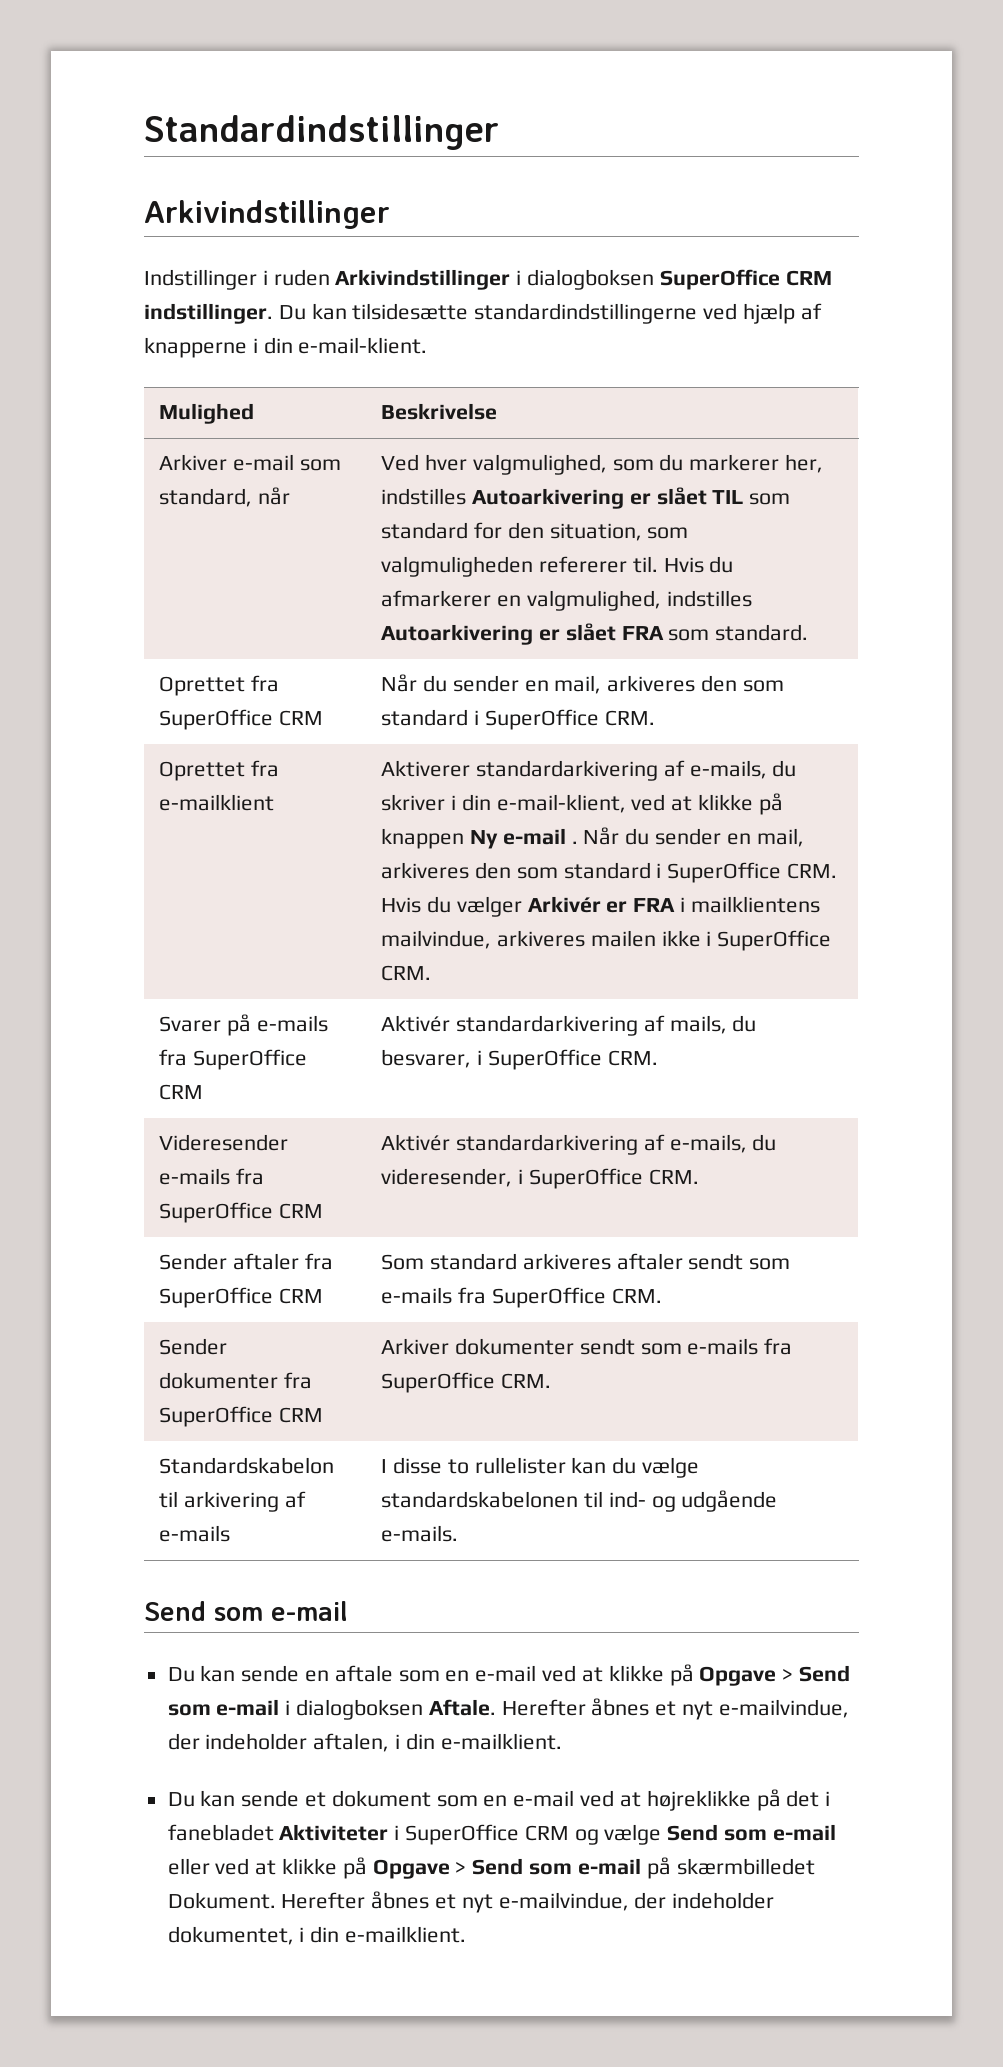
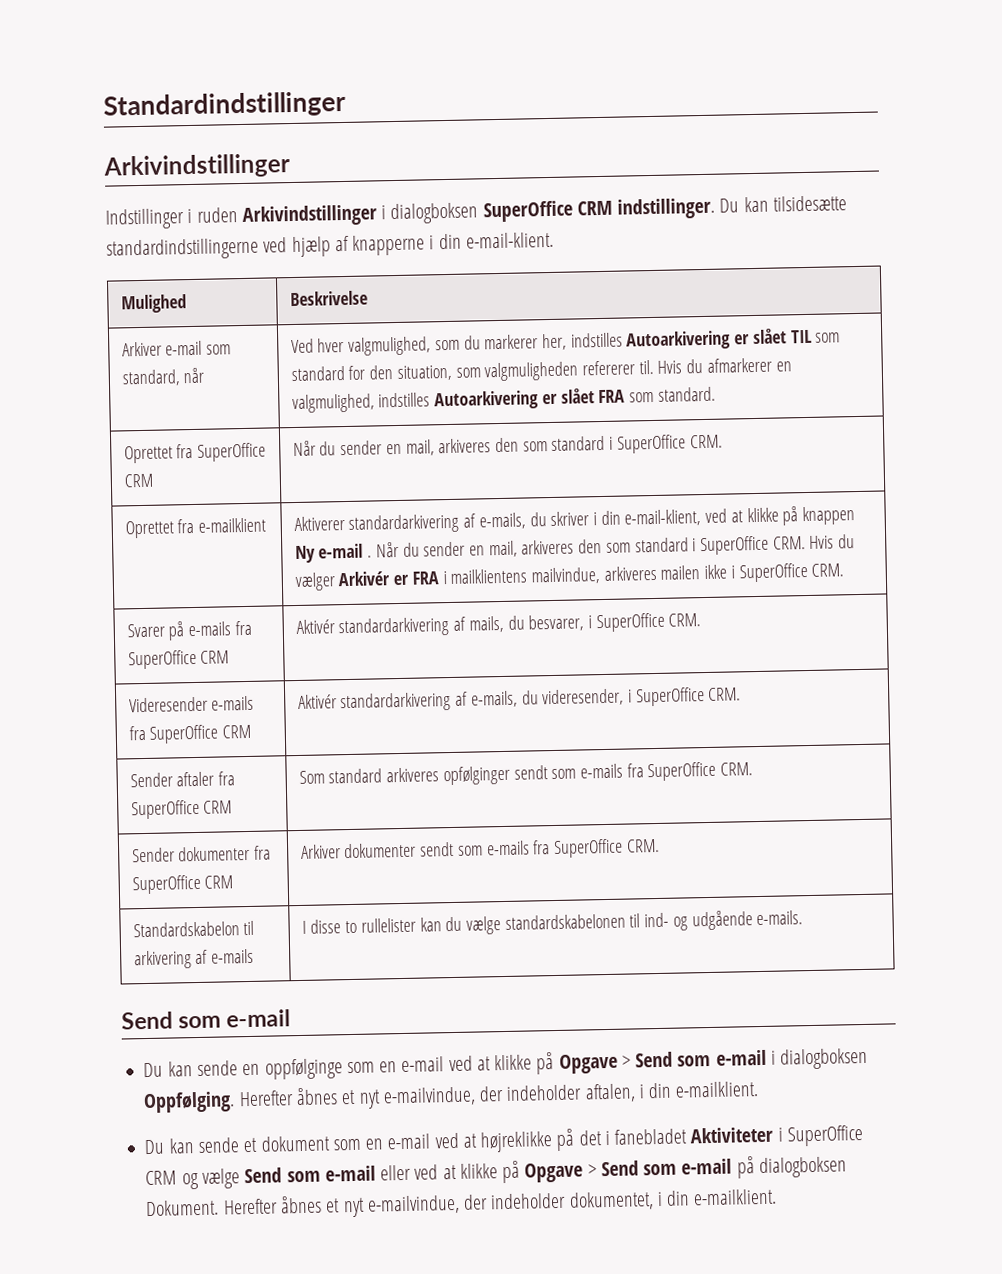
[616,1253,683,1270] aftaler -> [442,765,510,786] opfølginger
[334,1665,393,1682] aftale -> [264,1058,343,1080] oppfølginge
[428,1699,496,1716] Aftale. -> [143,1091,236,1114] Oppfølging.
[676,1858,815,1875] skærmbilledet -> [758,1156,847,1179] dialogboksen

